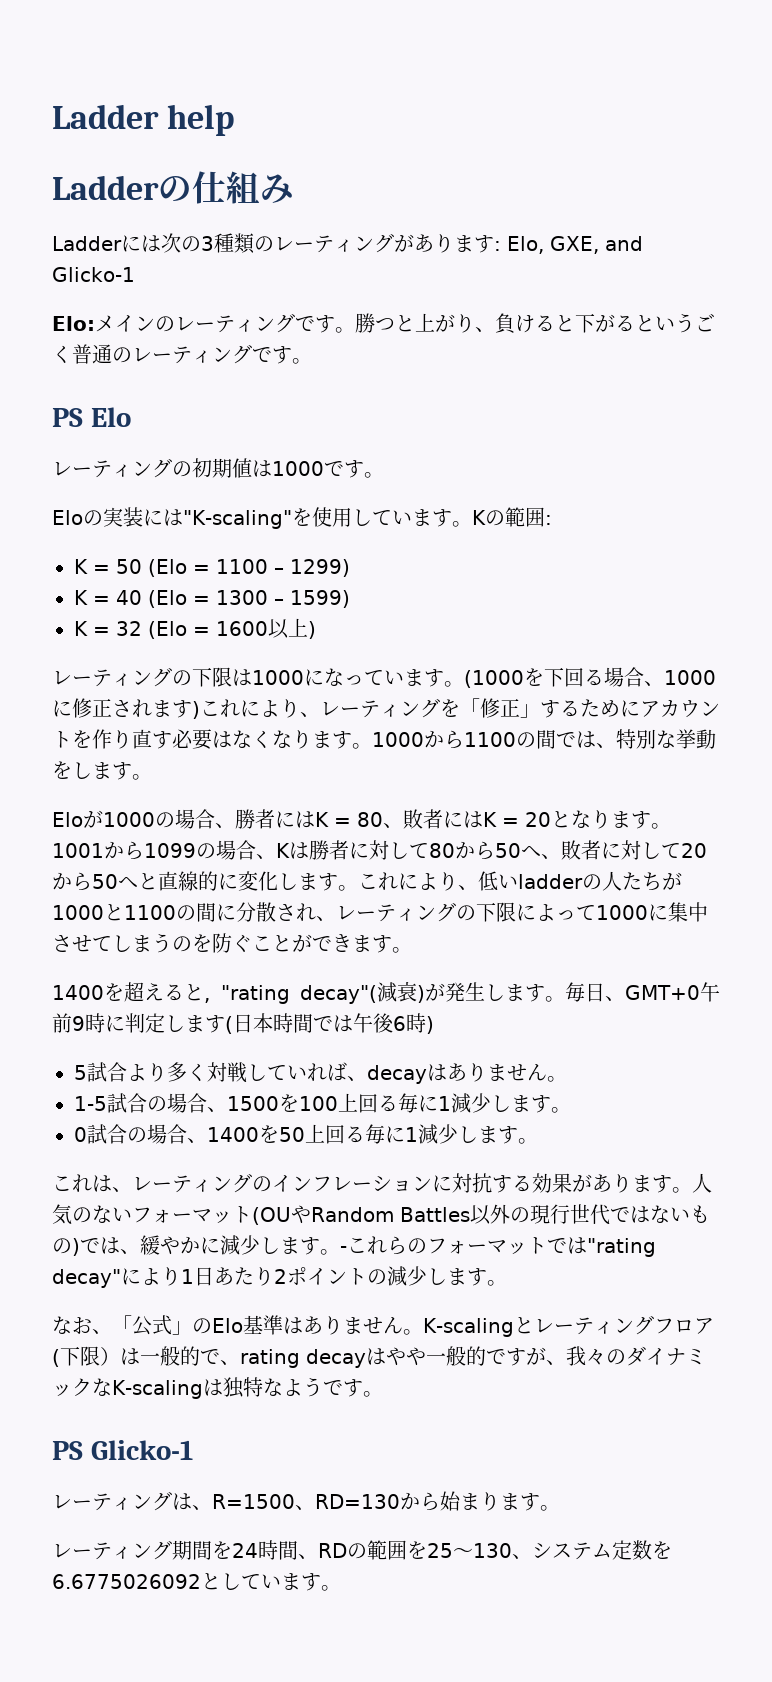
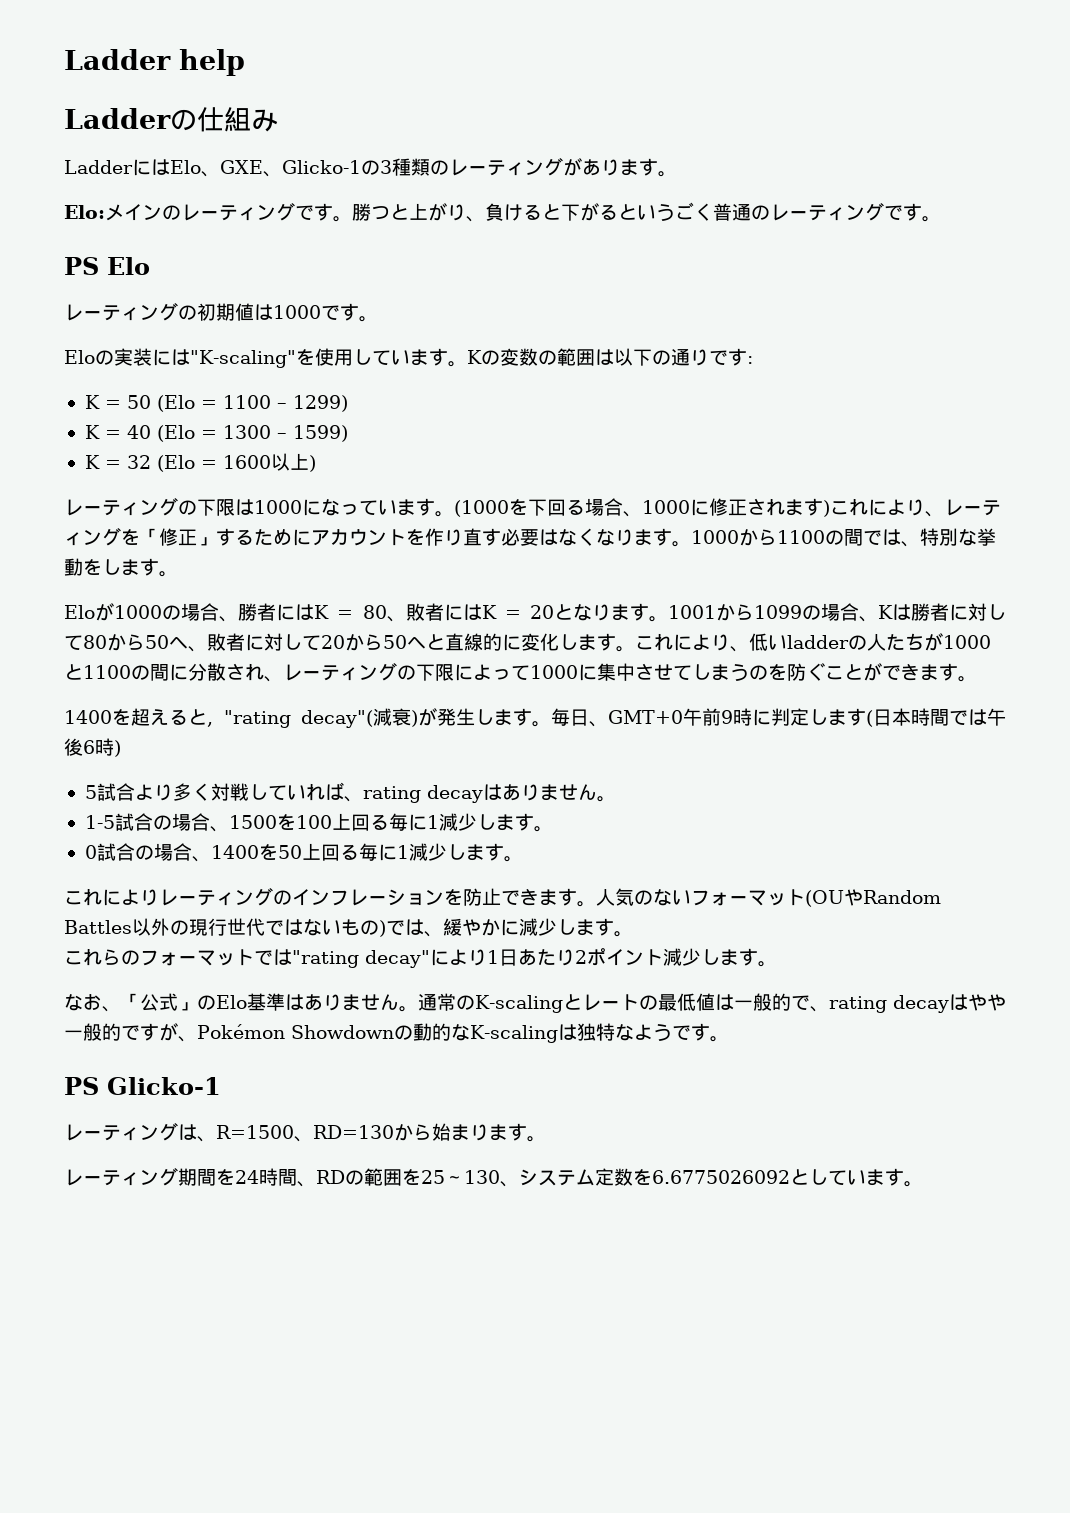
[161,233,181,253] 次 -> [170,160,361,177] Elo、GXE、Glicko-1
[494,236,643,254] [52,267,135,282] : Elo, GXE, and Glicko-1 -> [658,171,677,177] 。
[504,507,545,527] 範囲 -> [499,348,747,366] 変数の範囲は以下の通りです
(367, 1078) none -> [362,786,421,803] rating
[92,1175,132,1192] は、 -> [102,889,159,906] により
[432,1173,632,1193] に対抗する効果があり -> [444,888,539,906] を防止でき
[340,1246,347,1253] - -> (633, 934) //
[367,1269,387,1285] の -> (663, 957) none
(423, 1332) none -> [418,993,475,1011] 通常の
[573,1315,714,1335] [52,1346,120,1367] ティングフロア(下限） -> [619,993,715,1011] トの最低値
[566,1346,706,1366] [52,1378,92,1397] 我々のダイナミック -> [197,1023,451,1041] Pokémon Showdownの動的

